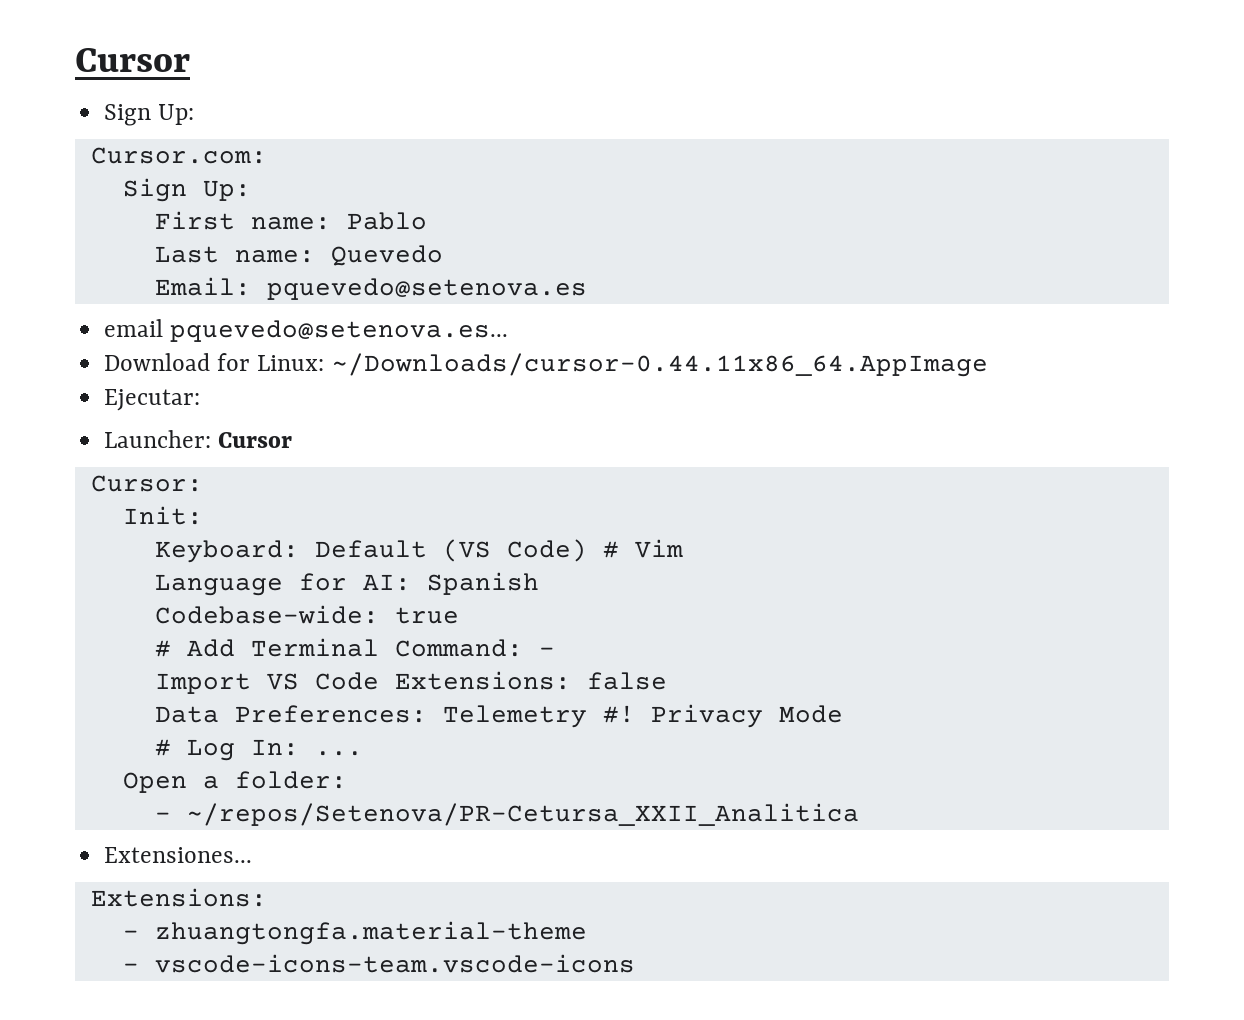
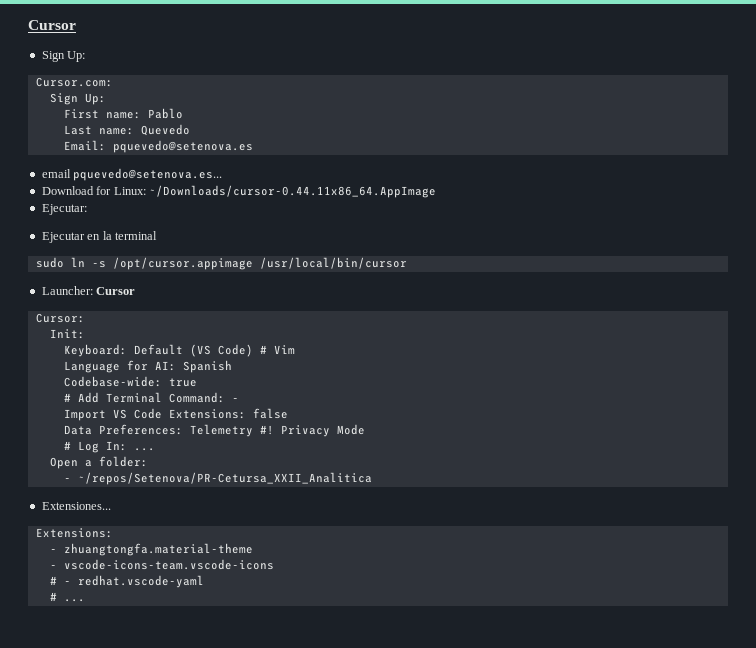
(201, 400) none -> [41,231,157,243] [35,257,407,270] // Ejecutar en la terminal // sudo ln -s /opt/cursor.appimage /usr/local/bin/cursor
(635, 963) none -> [49,575,204,588] [49,592,85,602] // # - redhat.vscode-yaml // # ...

